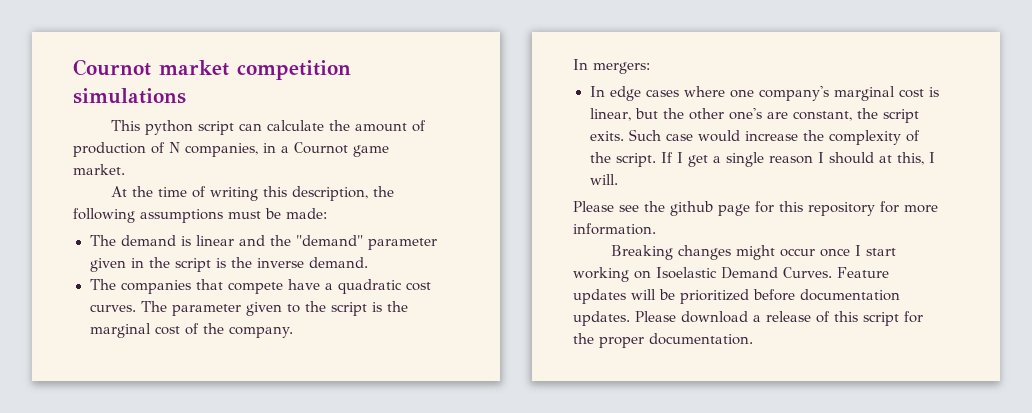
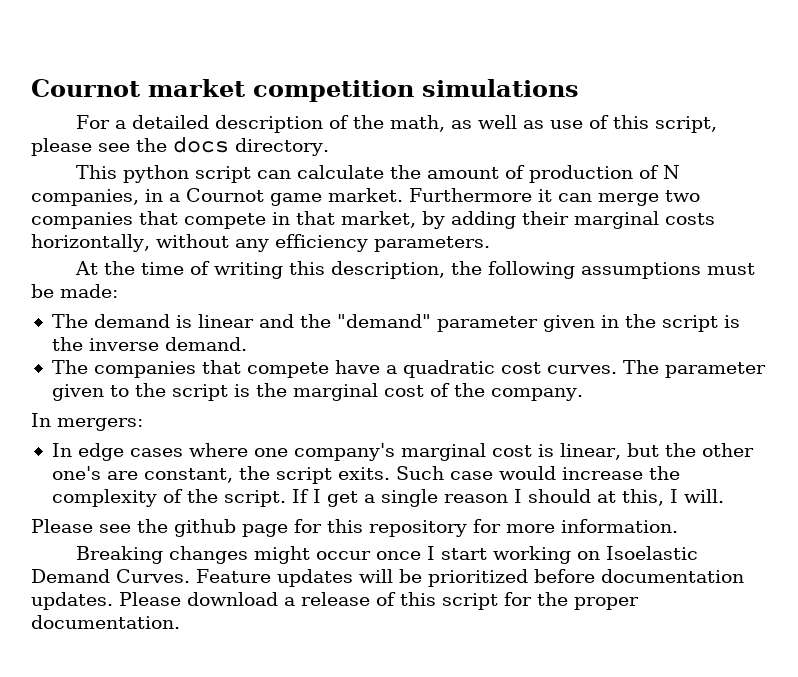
(186, 96) none -> [75,115,717,133] [31,136,329,156] // For a detailed description of the math, as well as use of this script, please see the docs directory.
(125, 169) none -> [409,188,700,206] [31,211,715,229] [31,234,490,252] Furthermore it can merge two companies that compete in that market, by adding their marginal costs horizontally, without any efficiency parameters.

